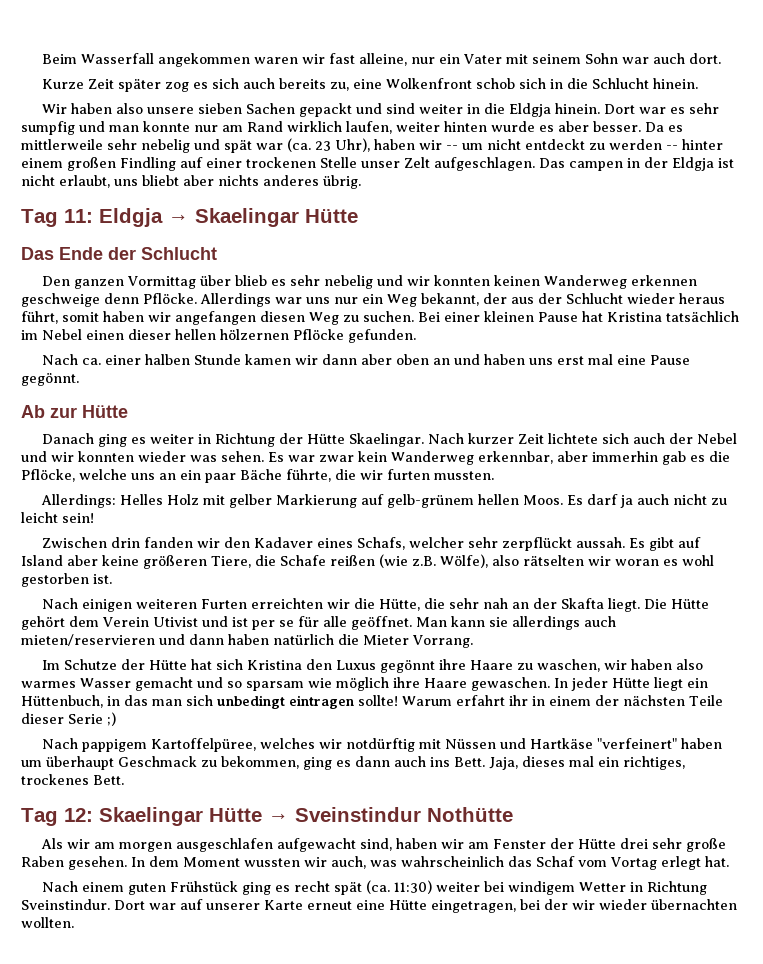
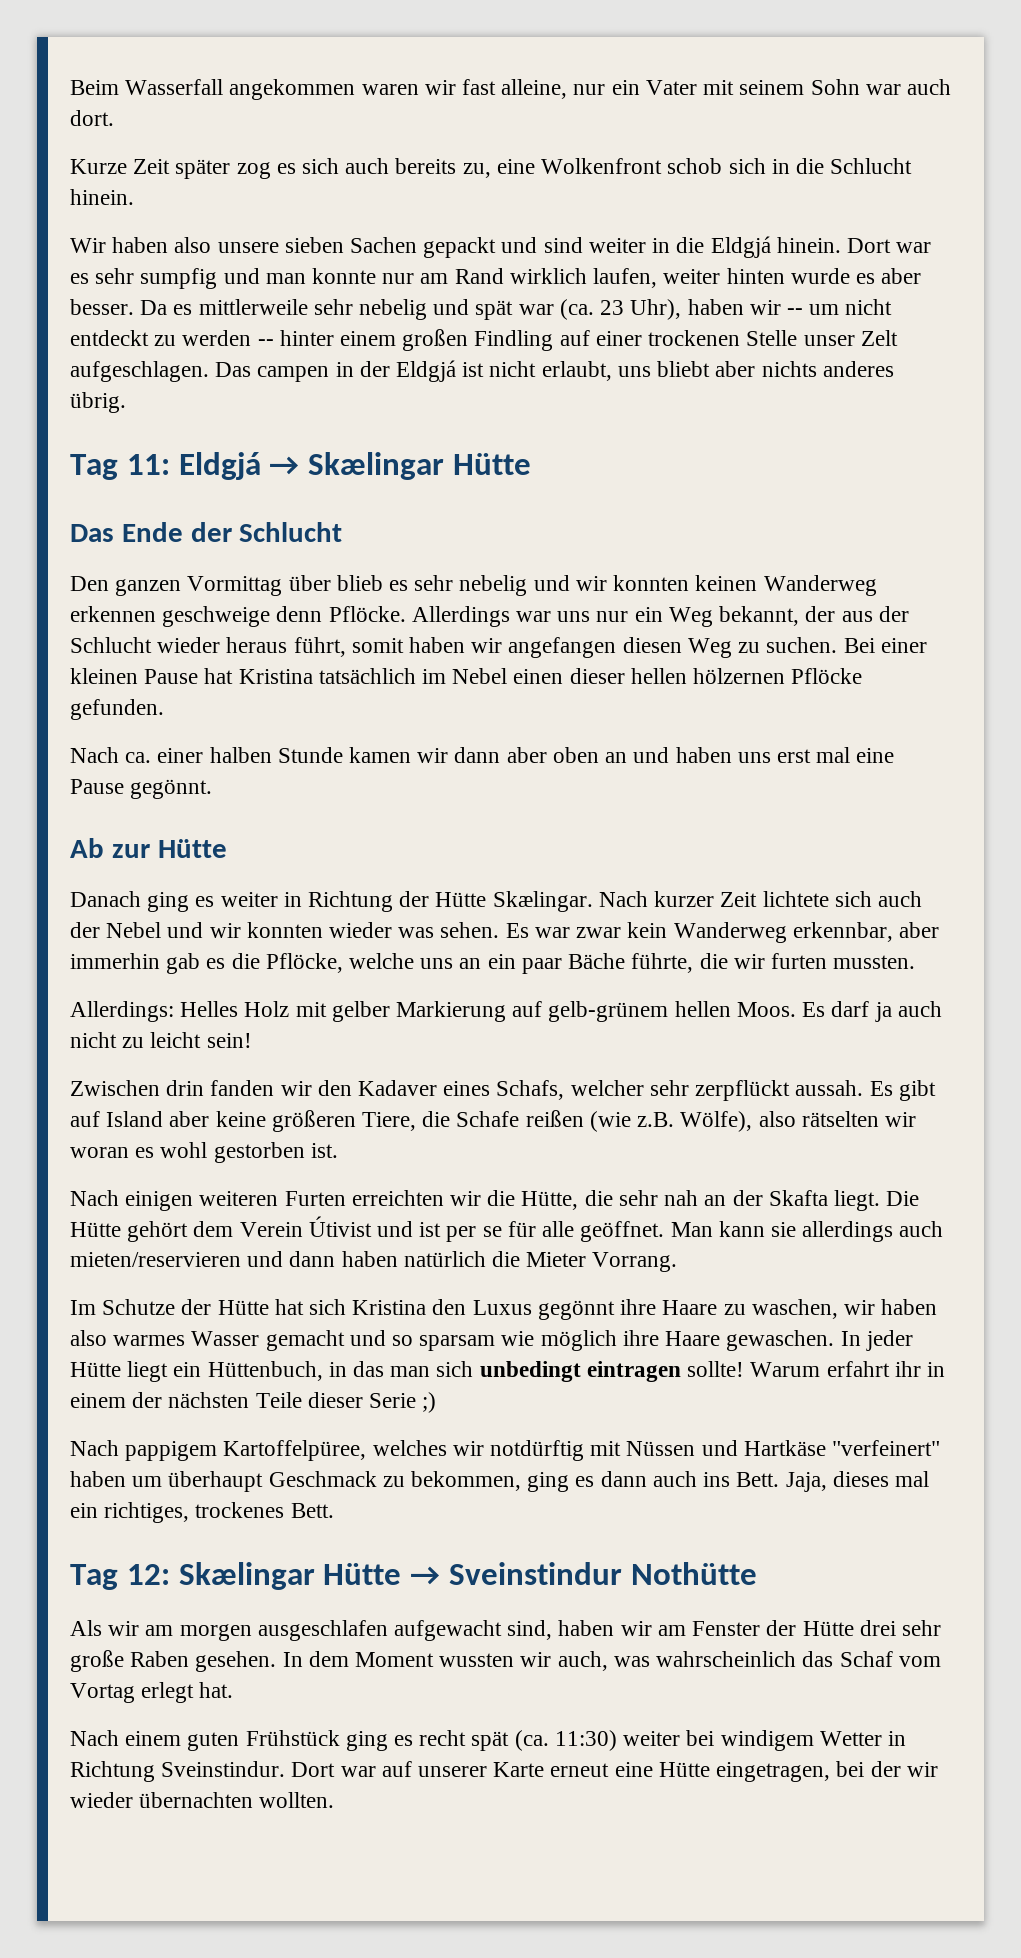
[509,103,552,117] Eldgja -> [710,236,771,258] Eldgjá
[672,157,714,171] Eldgja -> [396,360,457,382] Eldgjá
[99,208,299,227] Eldgja → Skaelingar -> [178,452,445,480] Eldgjá → Skælingar
[349,433,425,447] Skaelingar. -> [492,891,593,912] Skælingar.
[153,617,198,627] Utivist -> [308,1216,372,1237] Útivist
[99,807,203,826] Skaelingar -> [178,1562,315,1590] Skælingar

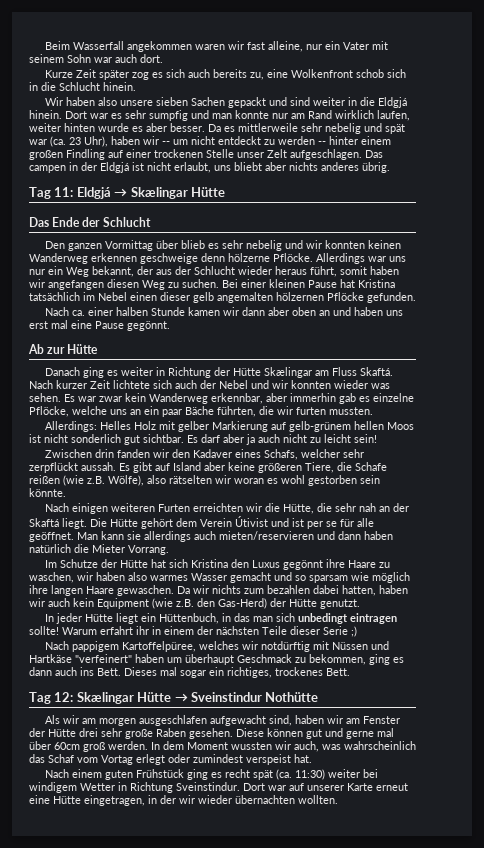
(323, 614) none -> [228,253,270,262] hölzerne
[630,668,687,684] hellen -> [193,292,273,303] gelb angemalten
[492,891,593,912] Skælingar. -> [264,367,394,378] Skælingar am Fluss Skaftá.
[231,953,260,969] die -> [373,393,414,402] einzelne
[631,953,694,973] führte, -> [217,406,256,417] führten,
[736,1002,796,1017] Moos. -> [387,422,415,430] [29,434,184,445] Moos ist nicht sonderlich gut sichtbar.
(870, 1009) none -> [223,434,244,443] aber
[310,1143,338,1158] ist. -> [360,475,380,484] [29,488,66,497] sein könnte.
[768,1190,828,1206] Skafta -> [29,518,59,527] Skaftá
(659, 1338) none -> [51,585,83,596] langen
(835, 1340) none -> [177,585,408,596] [29,598,360,609] Da wir nichts zum bezahlen dabei hatten, haben wir auch kein Equipment (wie z.B. den Gas-Herd) der Hütte genutzt. //
[785,1471,929,1492] Jaja, dieses mal -> [124,667,206,678] Dieses mal sogar
(277, 1661) none -> [236,728,394,739] [29,741,148,752] Diese können gut und gerne mal über 60cm groß werden.
(195, 1692) none -> [168,754,291,765] oder zumindest verspeist
[836,1761,865,1777] bei -> [148,795,157,804] in

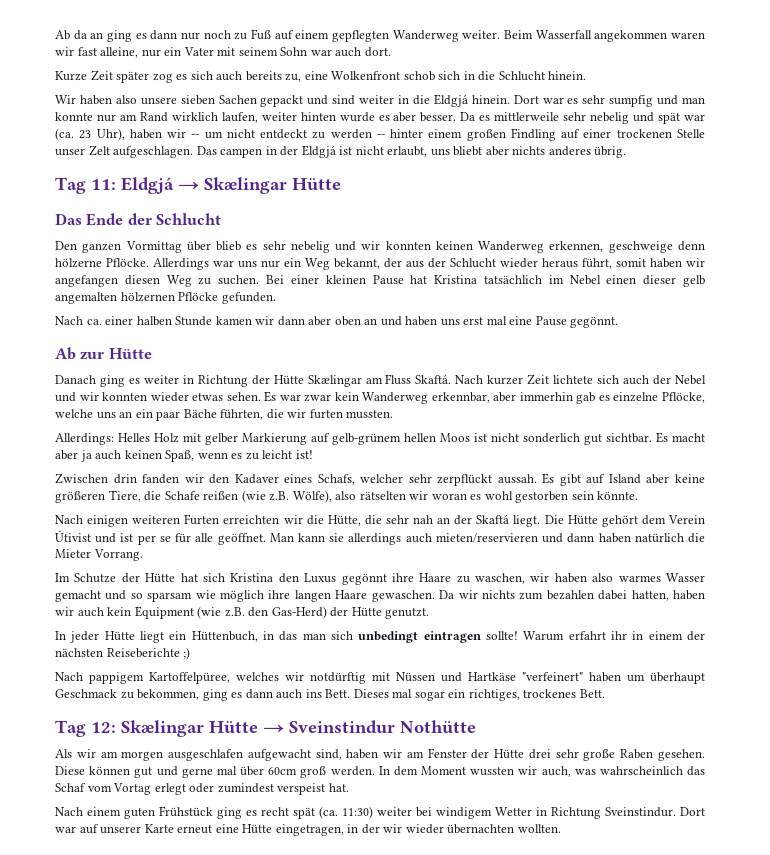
(45, 45) none -> [55,29,501,42] Ab da an ging es dann nur noch zu Fuß auf einem gepflegten Wanderweg weiter.
[91,253,137,262] erkennen -> [549,241,604,252] erkennen,
[371,383,390,389] was -> [192,393,224,401] etwas
[201,434,220,443] darf -> [672,433,705,442] macht
[283,434,307,443] nicht -> [124,450,243,462] keinen Spaß, wenn es
[354,434,377,443] sein! -> [295,450,313,459] ist!
[262,626,348,635] Teile dieser Serie -> [106,648,180,658] Reiseberichte

